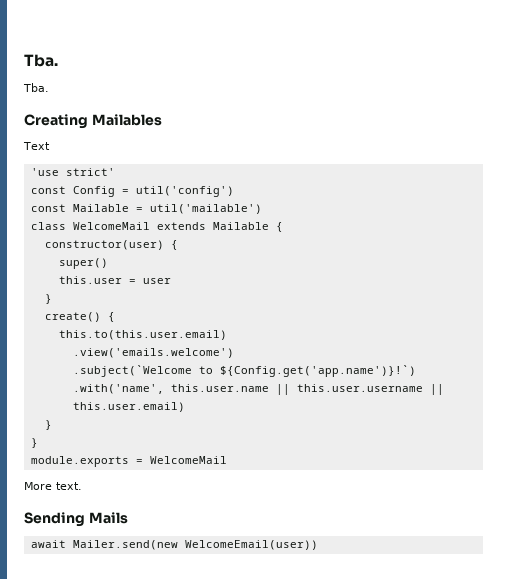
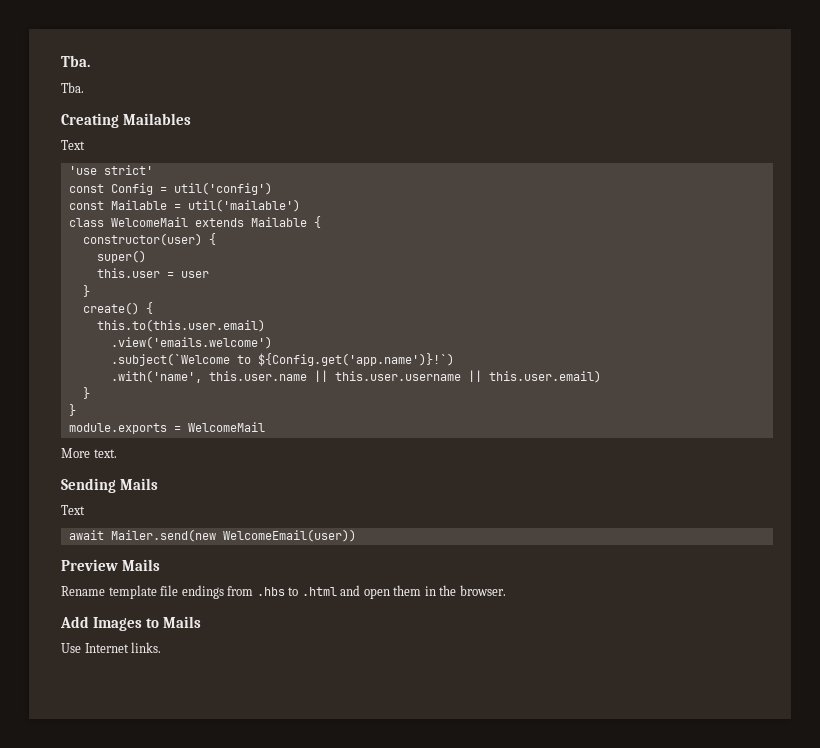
(128, 518) none -> [61,505,85,515] // Text
(318, 545) none -> [61,559,160,571] [61,585,506,599] [60,616,201,631] [61,642,162,653] // Preview Mails // Rename template file endings from .hbs to .html and open them in the browser. // Add Images to Mails // Use Internet links.

